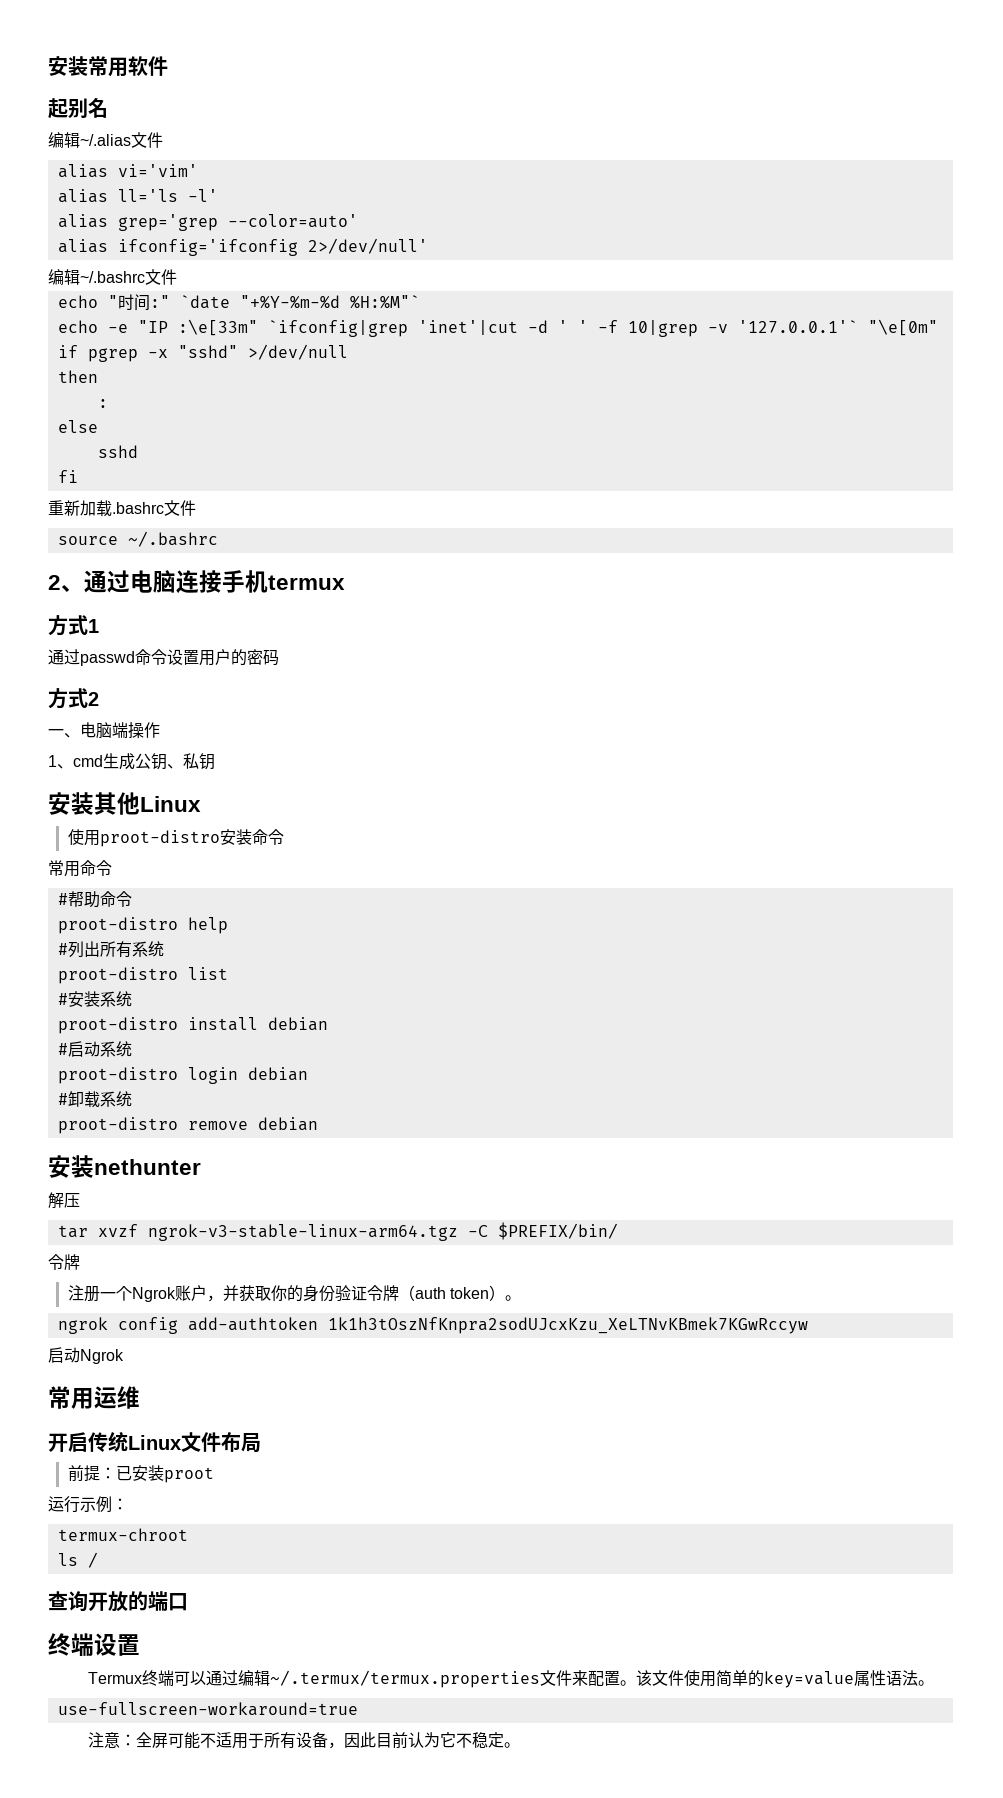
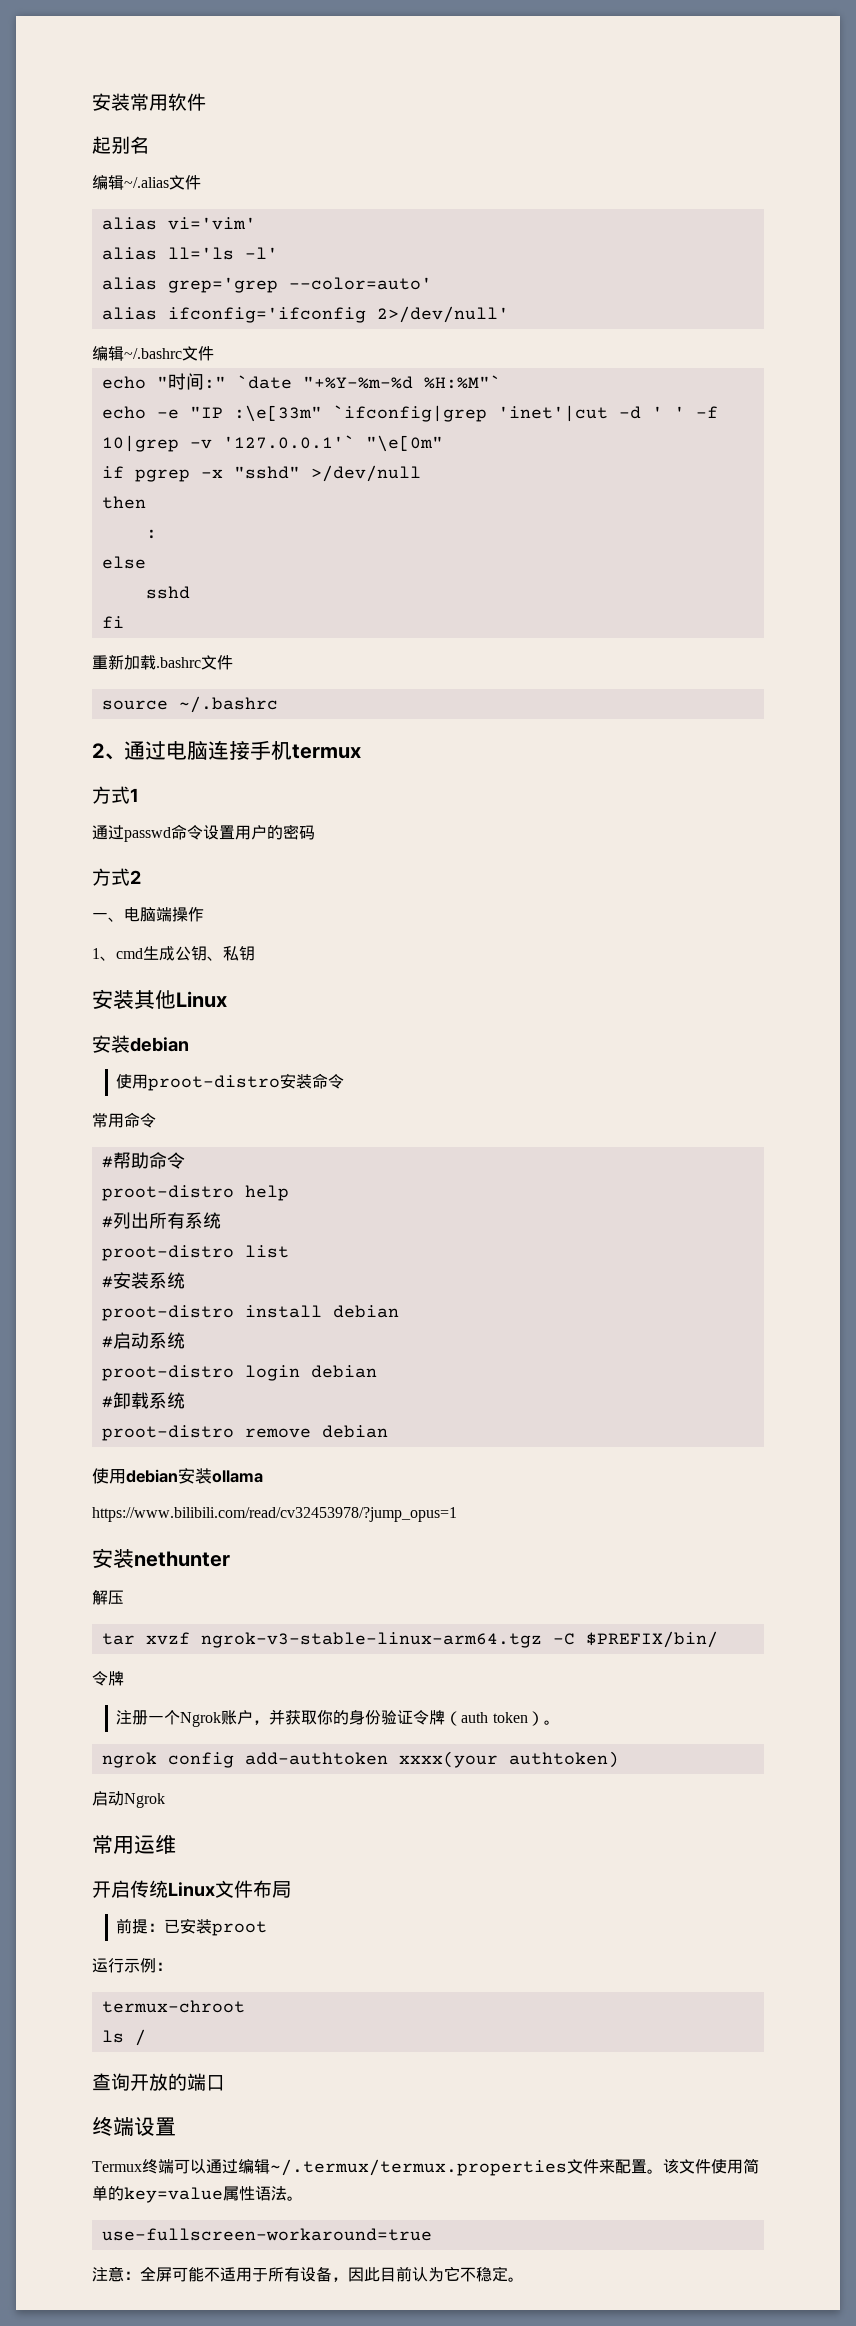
(201, 804) none -> [92,1035,189,1053] // 安装debian
(318, 1124) none -> [92,1468,263,1484] [92,1507,457,1522] // 使用debian安装ollama // https://www.bilibili.com/read/cv32453978/?jump_opus=1
[327,1317,808,1334] 1k1h3tOszNfKnpra2sodUJcxKzu_XeLTNvKBmek7KGwRccyw -> [398,1751,619,1768] xxxx(your authtoken)

